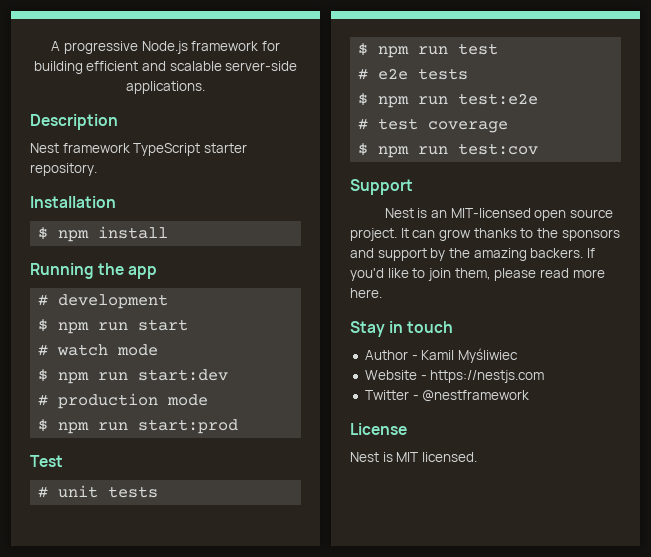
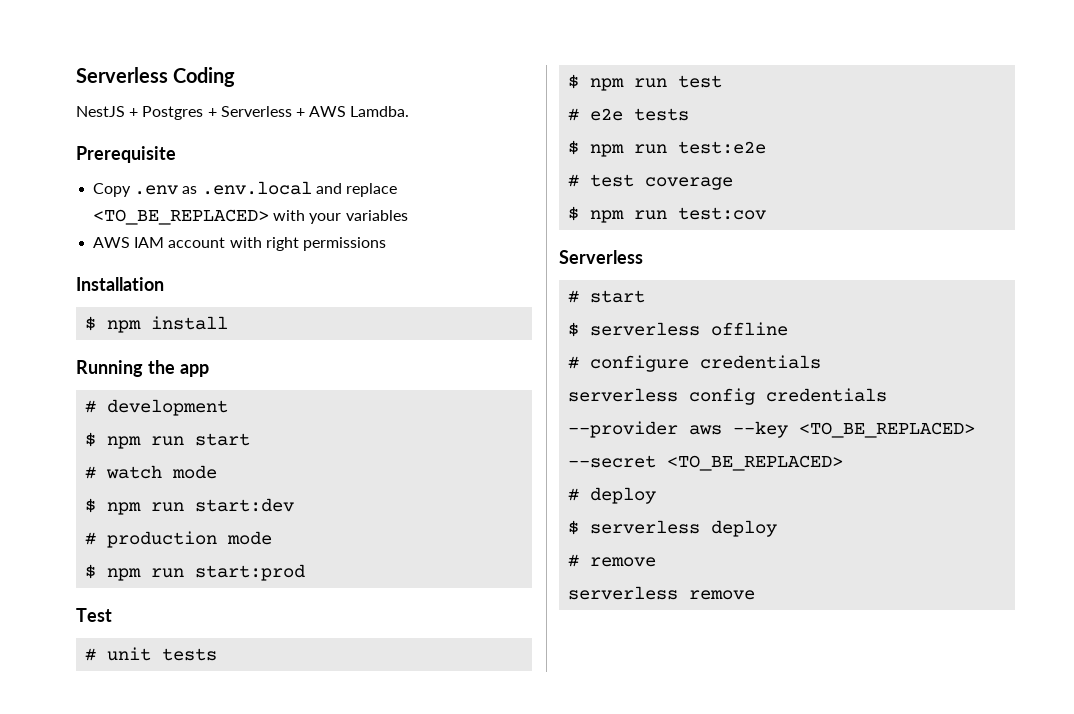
[51,41,280,54] [33,61,298,74] [126,81,205,94] [30,114,118,130] [30,143,247,156] [30,163,97,176] A progressive Node.js framework for building efficient and scalable server-side applications. // Description // Nest framework TypeScript starter repository. -> [76,67,236,87] [76,106,410,120] [76,146,176,163] [93,181,397,197] [93,209,408,225] [93,237,386,251] Serverless Coding // NestJS + Postgres + Serverless + AWS Lamdba. // Prerequisite // Copy .env as .env.local and replace <TO_BE_REPLACED> with your variables // AWS IAM account with right permissions
[350,179,413,195] [384,208,613,221] [350,228,620,241] [350,248,595,261] [350,268,605,281] [350,288,382,298] [350,321,454,337] [364,348,518,363] [364,370,545,383] [364,390,530,402] [350,423,407,435] [350,452,477,462] Support // Nest is an MIT-licensed open source project. It can grow thanks to the sponsors and support by the amazing backers. If you'd like to join them, please read more here. // Stay in touch // Author - Kamil Myśliwiec // Website - https://nestjs.com // Twitter - @nestframework // License // Nest is MIT licensed. -> [559,250,643,264] [568,290,646,303] [568,322,789,337] [568,355,822,372] [568,388,888,405] [568,421,976,438] [568,455,844,471] [568,487,657,504] [568,520,778,537] [568,554,657,567] [568,586,756,600] Serverless // # start // $ serverless offline // # configure credentials // serverless config credentials --provider aws --key <TO_BE_REPLACED> --secret <TO_BE_REPLACED> // # deploy // $ serverless deploy // # remove // serverless remove

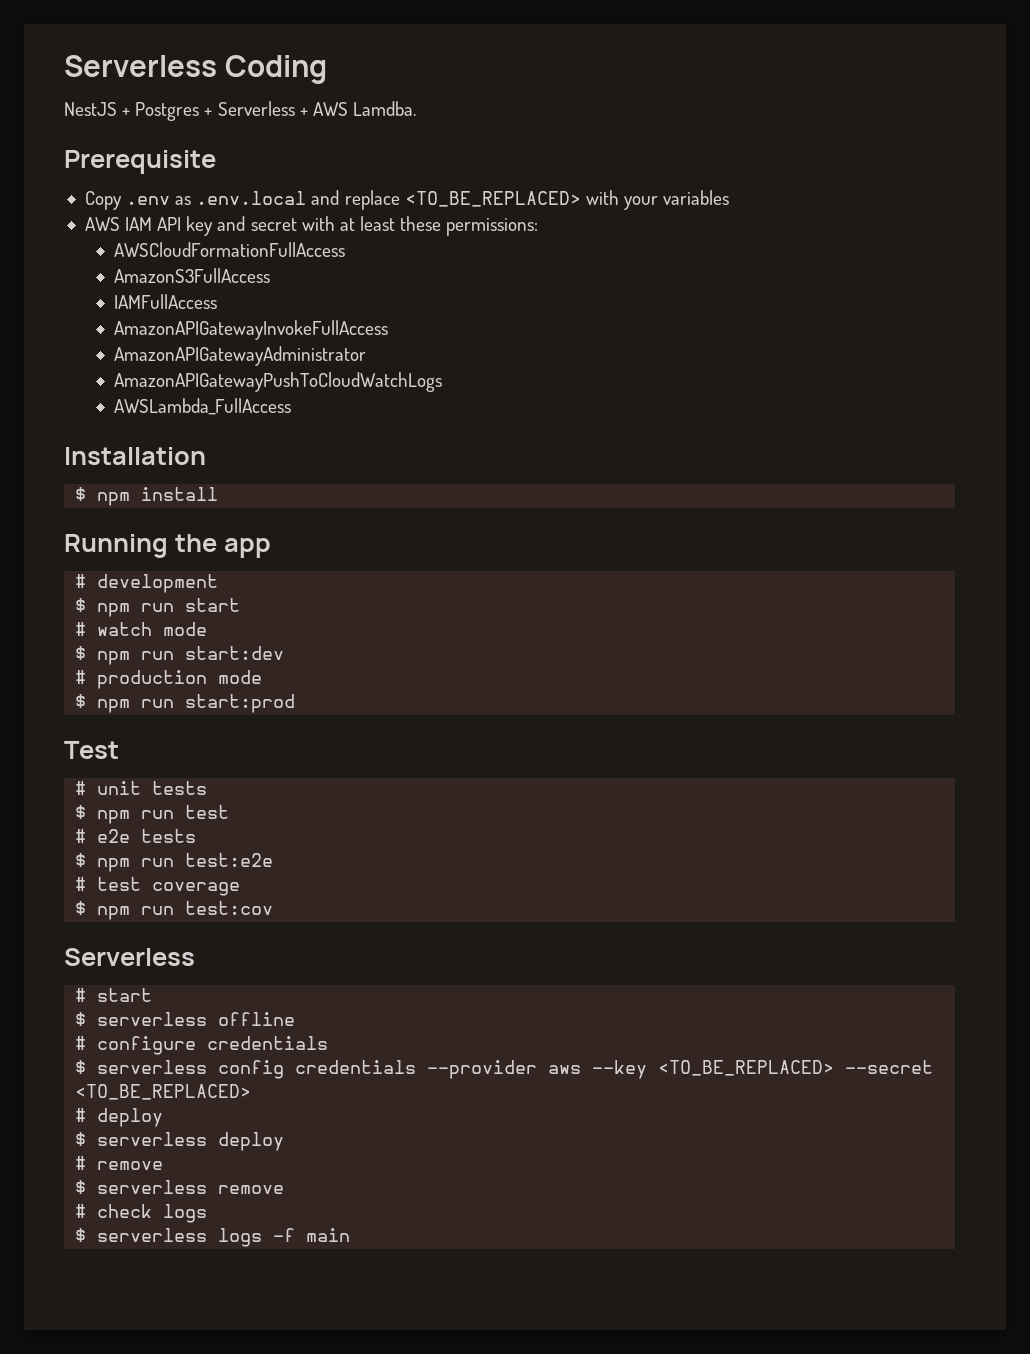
[168,237,386,251] account with right permissions -> [157,216,539,236] [114,242,346,257] [114,268,271,283] [114,294,218,309] [114,320,389,340] [114,346,367,366] [114,372,443,392] [114,398,292,415] API key and secret with at least these permissions: // AWSCloudFormationFullAccess // AmazonS3FullAccess // IAMFullAccess // AmazonAPIGatewayInvokeFullAccess // AmazonAPIGatewayAdministrator // AmazonAPIGatewayPushToCloudWatchLogs // AWSLambda_FullAccess
(822, 362) none -> [75,1060,87,1074] $
(657, 562) none -> [75,1180,87,1194] $
(756, 595) none -> [75,1204,208,1223] [75,1228,351,1247] // # check logs // $ serverless logs -f main

